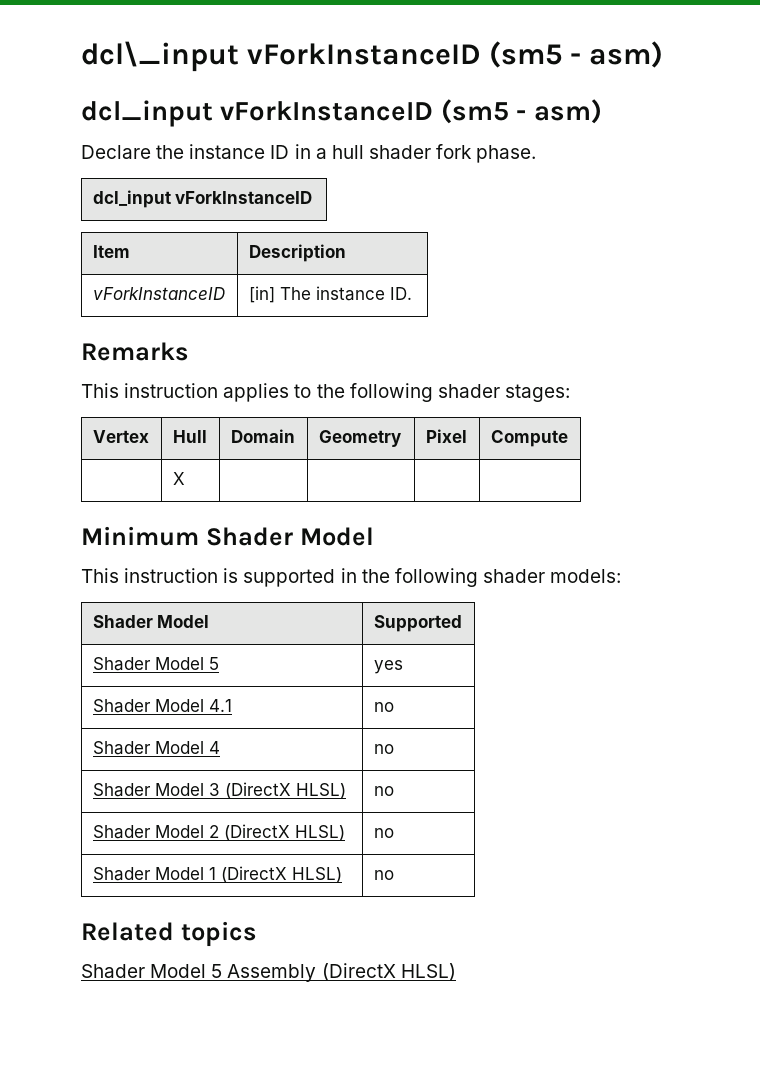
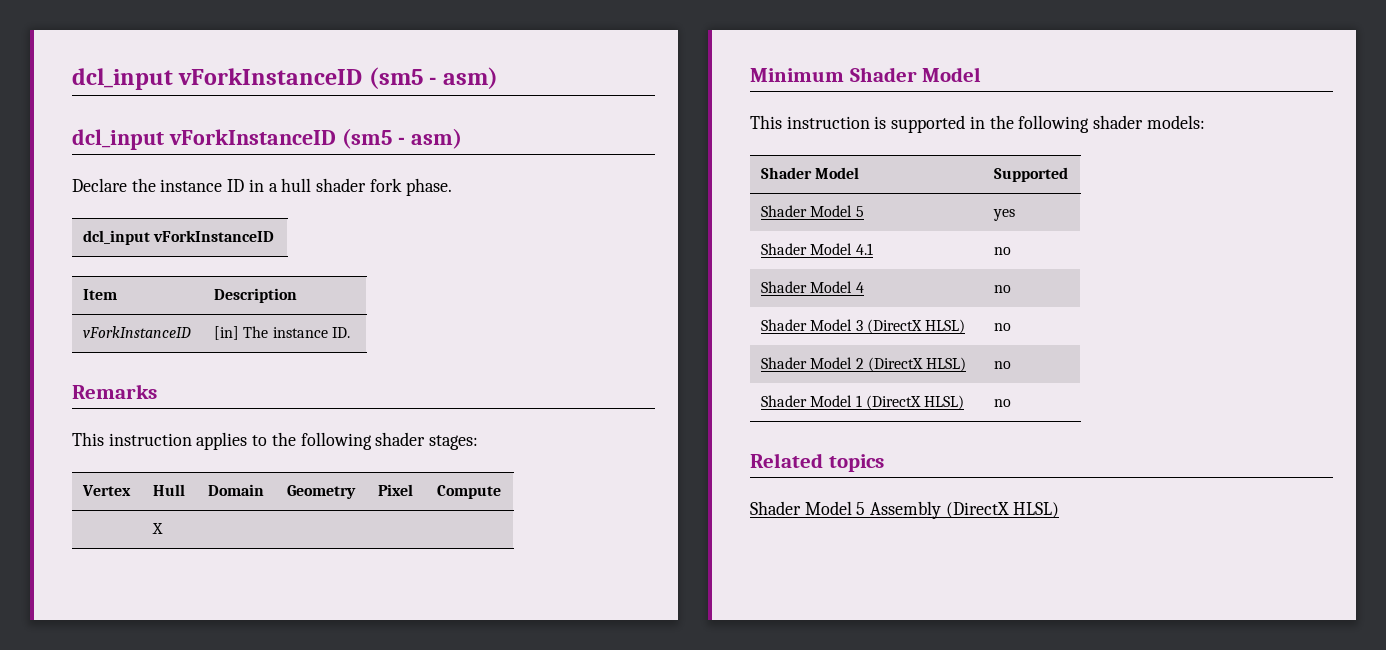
[81,41,239,72] dcl\_input -> [72,68,173,90] dcl_input

